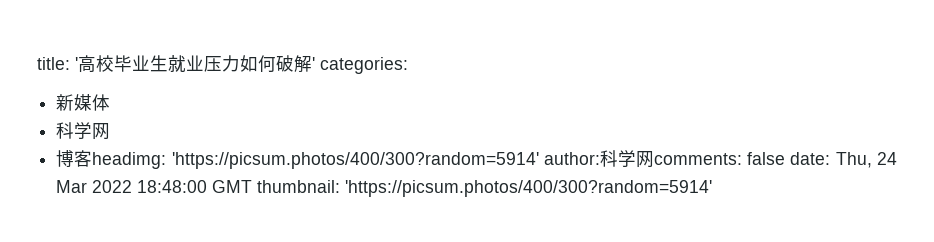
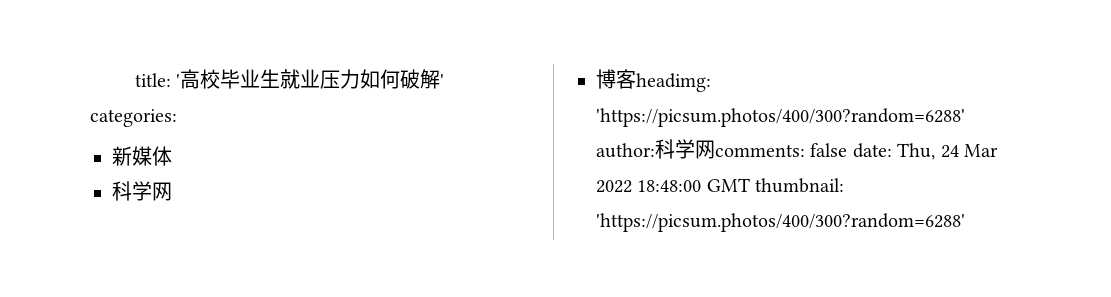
[171,152,539,169] 'https://picsum.photos/400/300?random=5914' -> [596,108,965,127] 'https://picsum.photos/400/300?random=6288'
[345,180,713,197] 'https://picsum.photos/400/300?random=5914' -> [596,213,965,232] 'https://picsum.photos/400/300?random=6288'

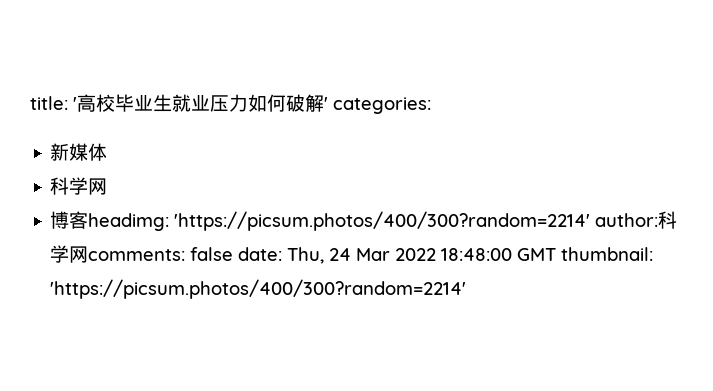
[596,108,965,127] 'https://picsum.photos/400/300?random=6288' -> [174,211,591,231] 'https://picsum.photos/400/300?random=2214'
[596,213,965,232] 'https://picsum.photos/400/300?random=6288' -> [50,279,467,299] 'https://picsum.photos/400/300?random=2214'

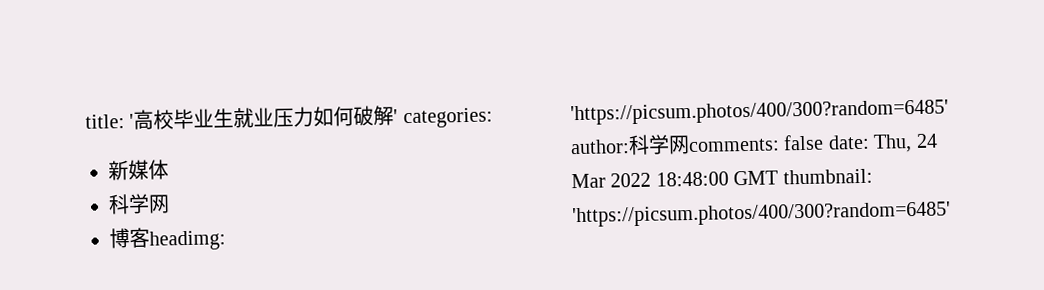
[174,211,591,231] 'https://picsum.photos/400/300?random=2214' -> [570,99,949,126] 'https://picsum.photos/400/300?random=6485'
[50,279,467,299] 'https://picsum.photos/400/300?random=2214' -> [572,201,951,228] 'https://picsum.photos/400/300?random=6485'

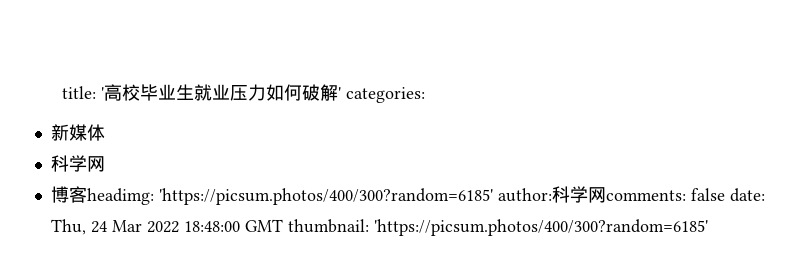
[570,99,949,126] 'https://picsum.photos/400/300?random=6485' -> [158,188,493,205] 'https://picsum.photos/400/300?random=6185'
[572,201,951,228] 'https://picsum.photos/400/300?random=6485' -> [373,219,708,236] 'https://picsum.photos/400/300?random=6185'

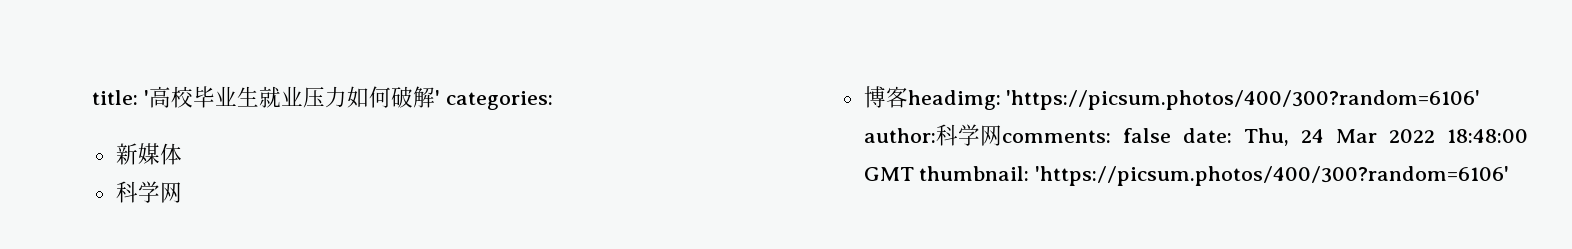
[158,188,493,205] 'https://picsum.photos/400/300?random=6185' -> [1006,90,1481,110] 'https://picsum.photos/400/300?random=6106'
[373,219,708,236] 'https://picsum.photos/400/300?random=6185' -> [1035,166,1510,186] 'https://picsum.photos/400/300?random=6106'

